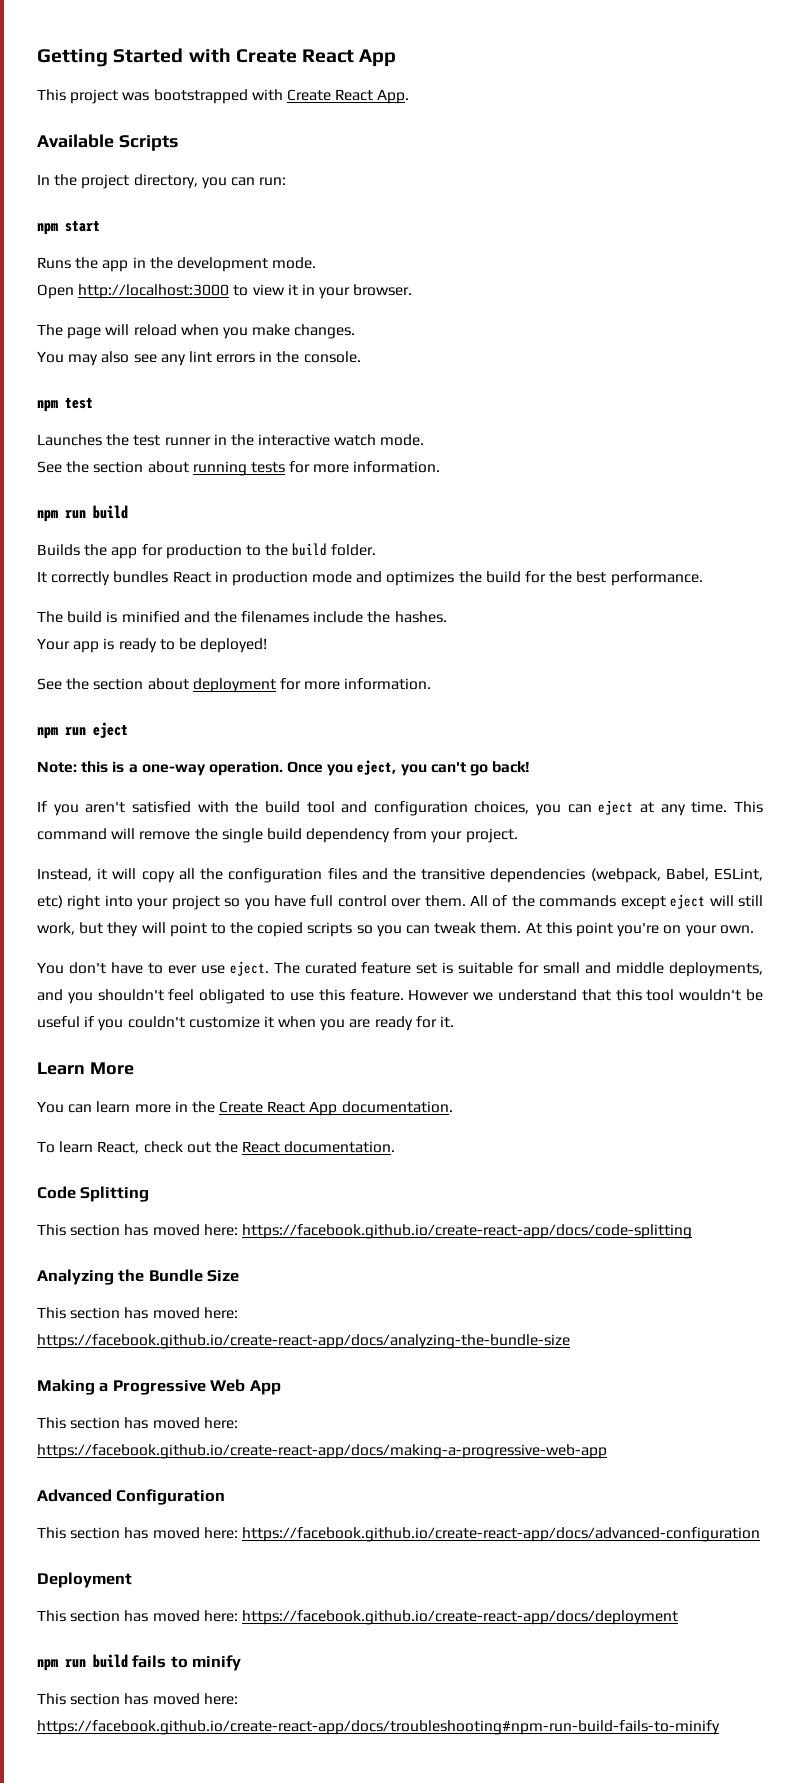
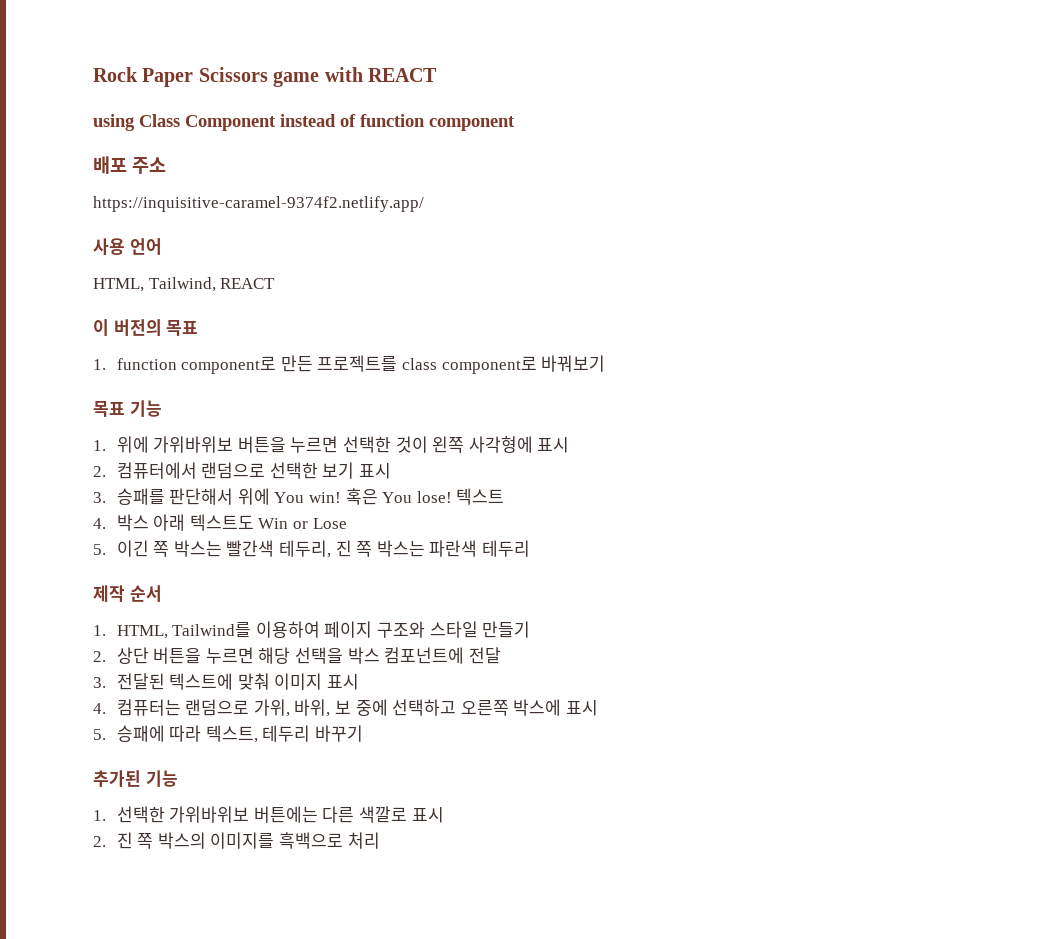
[37,48,397,67] [37,89,410,104] [37,134,178,151] [37,174,287,189] [37,221,100,235] [37,257,317,272] [37,284,413,299] [37,324,356,339] [37,351,361,366] [37,398,93,412] [37,434,425,446] [37,461,441,476] [37,505,128,522] [37,543,377,559] [37,571,703,586] [37,611,447,623] [37,638,268,653] [37,678,432,693] [37,722,128,739] [37,760,531,776] [37,800,763,816] [37,828,518,843] [37,868,763,883] [37,894,763,910] [37,922,754,937] [37,961,764,977] [37,989,763,1004] [37,1016,455,1031] [37,1062,134,1075] [37,1101,453,1116] [37,1141,396,1154] [37,1186,150,1202] [37,1224,692,1239] [37,1269,240,1285] [37,1307,238,1319] [37,1334,570,1349] [37,1379,281,1395] [37,1417,238,1429] [37,1444,607,1459] [37,1489,226,1505] [37,1527,760,1542] [37,1572,132,1588] [37,1610,678,1625] [37,1654,242,1671] [37,1693,238,1705] [37,1720,720,1735] Getting Started with Create React App // This project was bootstrapped with Create React App. // Available Scripts // In the project directory, you can run: // npm start // Runs the app in the development mode. // Open http://localhost:3000 to view it in your browser. // The page will reload when you make changes. // You may also see any lint errors in the console. // npm test // Launches the test runner in the interactive watch mode. // See the section about running tests for more information. // npm run build // Builds the app for production to the build folder. // It correctly bundles React in production mode and optimizes the build for the best performance. // The build is minified and the filenames include the hashes. // Your app is ready to be deployed! // See the section about deployment for more information. // npm run eject // Note: this is a one-way operation. Once you eject, you can't go back! // If you aren't satisfied with the build tool and configuration choices, you can eject at any time. This command will remove the single build dependency from your project. // Instead, it will copy all the configuration files and the transitive dependencies (webpack, Babel, ESLint, etc) right into your project so you have full control over them. All of the commands except eject will still work, but they will point to the copied scripts so you can tweak them. At this point you're on your own. // You don't have to ever use eject. The curated feature set is suitable for small and middle deployments, and you shouldn't feel obligated to use this feature. However we understand that this tool wouldn't be useful if you couldn't customize it when you are ready for it. // Learn More // You can learn more in the Create React App documentation. // To learn React, check out the React documentation. // Code Splitting // This section has moved here: https://facebook.github.io/create-react-app/docs/code-splitting // Analyzing the Bundle Size // This section has moved here: https://facebook.github.io/create-react-app/docs/analyzing-the-bundle-size // Making a Progressive Web App // This section has moved here: https://facebook.github.io/create-react-app/docs/making-a-progressive-web-app // Advanced Configuration // This section has moved here: https://facebook.github.io/create-react-app/docs/advanced-configuration // Deployment // This section has moved here: https://facebook.github.io/create-react-app/docs/deployment // npm run build fails to minify // This section has moved here: https://facebook.github.io/create-react-app/docs/troubleshooting#npm-run-build-fails-to-minify -> [93,67,437,87] [93,114,515,131] [93,156,166,174] [93,196,424,212] [93,238,162,255] [93,277,276,292] [93,319,199,336] [93,355,606,374] [93,400,162,417] [93,436,570,453] [93,462,391,479] [93,488,505,505] [93,514,347,531] [93,540,530,558] [93,585,162,602] [93,621,531,639] [93,647,501,664] [93,673,359,690] [93,699,598,717] [93,725,363,743] [93,770,178,787] [93,806,444,823] [93,832,380,849] Rock Paper Scissors game with REACT // using Class Component instead of function component // 배포 주소 // https://inquisitive-caramel-9374f2.netlify.app/ // 사용 언어 // HTML, Tailwind, REACT // 이 버전의 목표 // 1. function component로 만든 프로젝트를 class component로 바꿔보기 // 목표 기능 // 1. 위에 가위바위보 버튼을 누르면 선택한 것이 왼쪽 사각형에 표시 // 2. 컴퓨터에서 랜덤으로 선택한 보기 표시 // 3. 승패를 판단해서 위에 You win! 혹은 You lose! 텍스트 // 4. 박스 아래 텍스트도 Win or Lose // 5. 이긴 쪽 박스는 빨간색 테두리, 진 쪽 박스는 파란색 테두리 // 제작 순서 // 1. HTML, Tailwind를 이용하여 페이지 구조와 스타일 만들기 // 2. 상단 버튼을 누르면 해당 선택을 박스 컴포넌트에 전달 // 3. 전달된 텍스트에 맞춰 이미지 표시 // 4. 컴퓨터는 랜덤으로 가위, 바위, 보 중에 선택하고 오른쪽 박스에 표시 // 5. 승패에 따라 텍스트, 테두리 바꾸기 // 추가된 기능 // 1. 선택한 가위바위보 버튼에는 다른 색깔로 표시 // 2. 진 쪽 박스의 이미지를 흑백으로 처리

